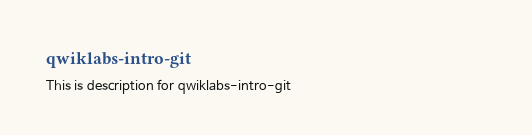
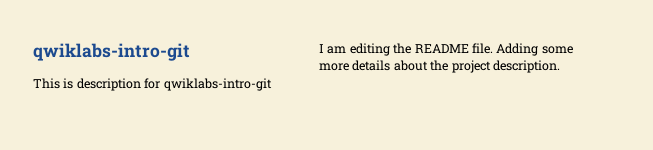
(291, 87) none -> [319,43,573,56] [319,60,560,73] // I am editing the README file. Adding some more details about the project description.

